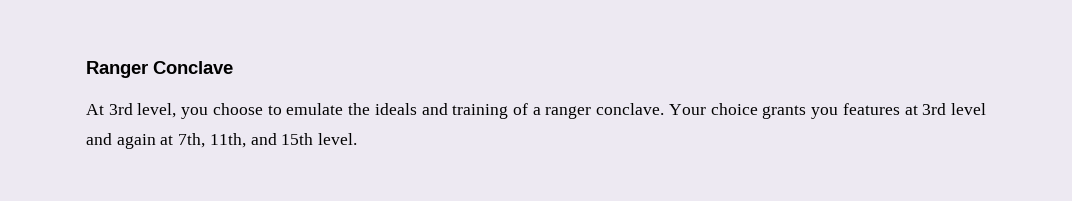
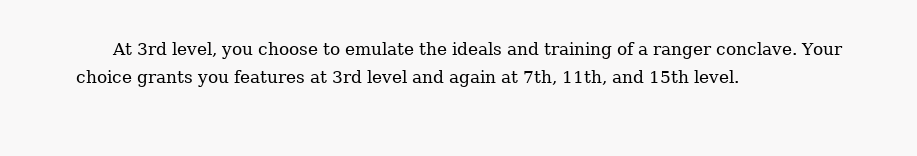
[86,61,233,78] Ranger Conclave // -> (112, 49) none

